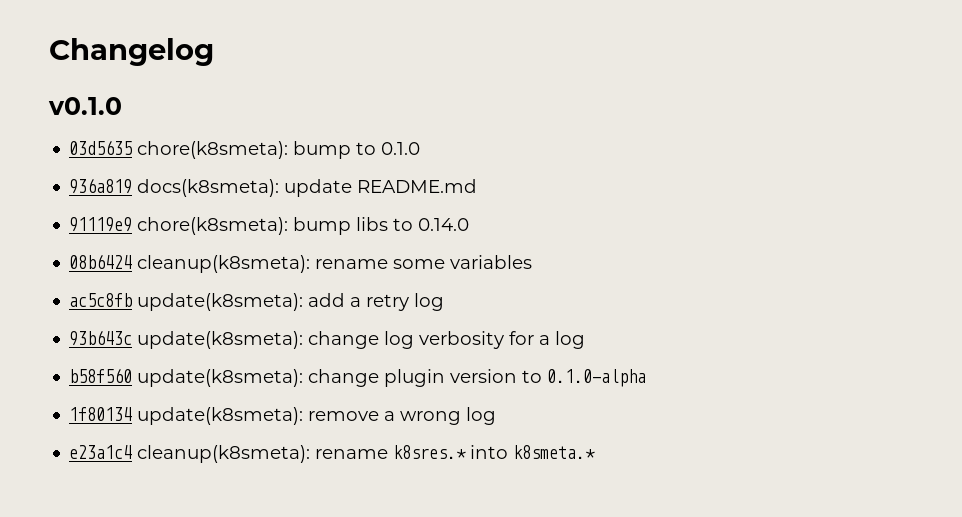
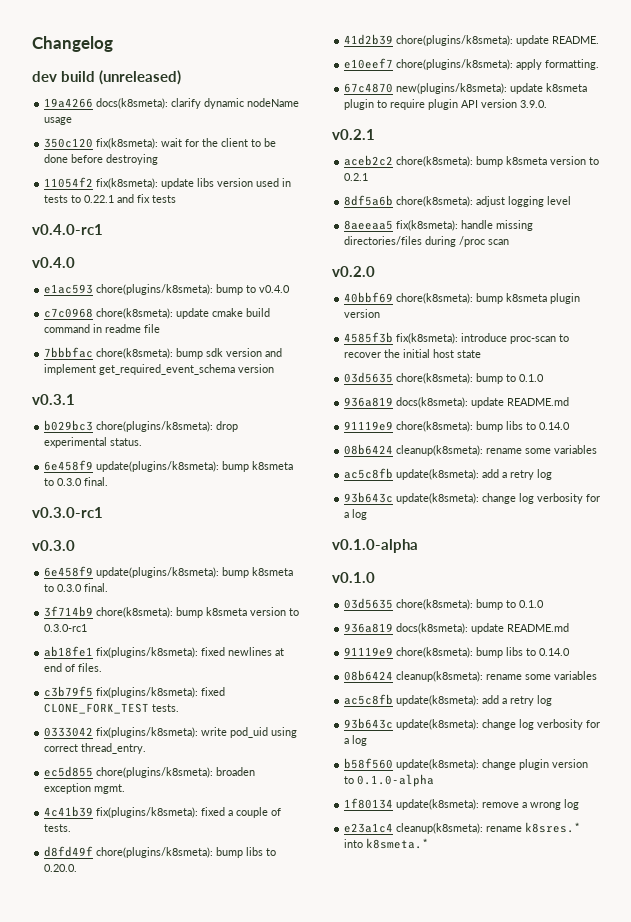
(214, 52) none -> [32,70,182,85] [44,98,300,109] [44,117,73,125] [44,138,277,149] [44,154,159,165] [44,177,292,189] [44,194,177,203] [32,224,103,235] [32,257,75,268] [44,284,291,295] [44,308,271,319] [44,324,161,333] [44,347,283,359] [44,364,275,375] [32,394,75,405] [44,420,239,432] [44,437,143,448] [44,460,294,472] [44,477,109,486] [32,507,103,518] [32,540,75,551] [44,566,294,578] [44,583,109,592] [44,606,300,618] [44,624,88,632] [44,646,285,658] [44,663,103,672] [44,686,226,698] [44,703,180,714] [44,727,298,738] [44,743,147,754] [44,766,256,778] [44,783,126,794] [44,806,282,818] [44,824,72,832] [44,846,277,858] [44,864,78,872] [344,34,600,46] [344,58,600,70] [344,83,588,94] [344,99,548,110] [332,129,375,140] [344,155,600,167] [344,173,369,181] [344,195,572,207] [344,220,534,231] [344,236,510,247] [332,266,375,277] [344,292,581,304] [344,309,381,318] [344,332,570,344] [344,349,482,358] [344,372,545,384] [344,397,570,408] [344,421,571,432] [344,444,598,456] [344,468,553,480] [344,492,601,504] [344,509,368,520] [332,539,418,553] // dev build (unreleased) // 19a4266 docs(k8smeta): clarify dynamic nodeName usage // 350c120 fix(k8smeta): wait for the client to be done before destroying // 11054f2 fix(k8smeta): update libs version used in tests to 0.22.1 and fix tests // v0.4.0-rc1 // v0.4.0 // e1ac593 chore(plugins/k8smeta): bump to v0.4.0 // c7c0968 chore(k8smeta): update cmake build command in readme file // 7bbbfac chore(k8smeta): bump sdk version and implement get_required_event_schema version // v0.3.1 // b029bc3 chore(plugins/k8smeta): drop experimental status. // 6e458f9 update(plugins/k8smeta): bump k8smeta to 0.3.0 final. // v0.3.0-rc1 // v0.3.0 // 6e458f9 update(plugins/k8smeta): bump k8smeta to 0.3.0 final. // 3f714b9 chore(k8smeta): bump k8smeta version to 0.3.0-rc1 // ab18fe1 fix(plugins/k8smeta): fixed newlines at end of files. // c3b79f5 fix(plugins/k8smeta): fixed CLONE_FORK_TEST tests. // 0333042 fix(plugins/k8smeta): write pod_uid using correct thread_entry. // ec5d855 chore(plugins/k8smeta): broaden exception mgmt. // 4c41b39 fix(plugins/k8smeta): fixed a couple of tests. // d8fd49f chore(plugins/k8smeta): bump libs to 0.20.0. // 41d2b39 chore(plugins/k8smeta): update README. // e10eef7 chore(plugins/k8smeta): apply formatting. // 67c4870 new(plugins/k8smeta): update k8smeta plugin to require plugin API version 3.9.0. // v0.2.1 // aceb2c2 chore(k8smeta): bump k8smeta version to 0.2.1 // 8df5a6b chore(k8smeta): adjust logging level // 8aeeaa5 fix(k8smeta): handle missing directories/files during /proc scan // v0.2.0 // 40bbf69 chore(k8smeta): bump k8smeta plugin version // 4585f3b fix(k8smeta): introduce proc-scan to recover the initial host state // 03d5635 chore(k8smeta): bump to 0.1.0 // 936a819 docs(k8smeta): update README.md // 91119e9 chore(k8smeta): bump libs to 0.14.0 // 08b6424 cleanup(k8smeta): rename some variables // ac5c8fb update(k8smeta): add a retry log // 93b643c update(k8smeta): change log verbosity for a log // v0.1.0-alpha

